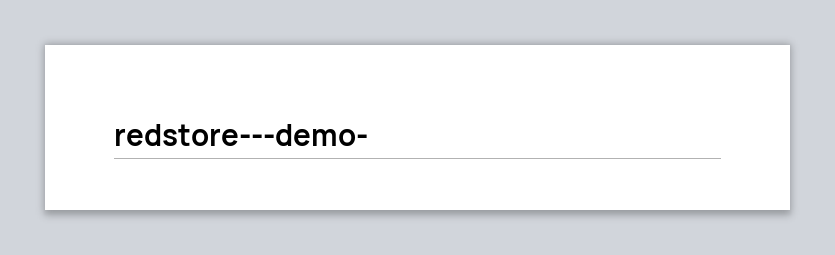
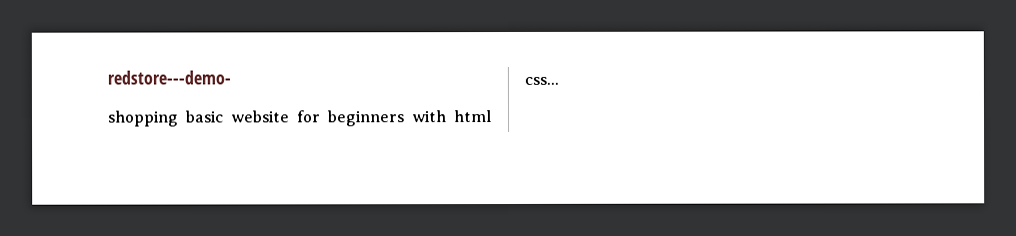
(368, 135) none -> [107,110,492,127] [524,76,559,85] // shopping basic website for beginners with html css...

